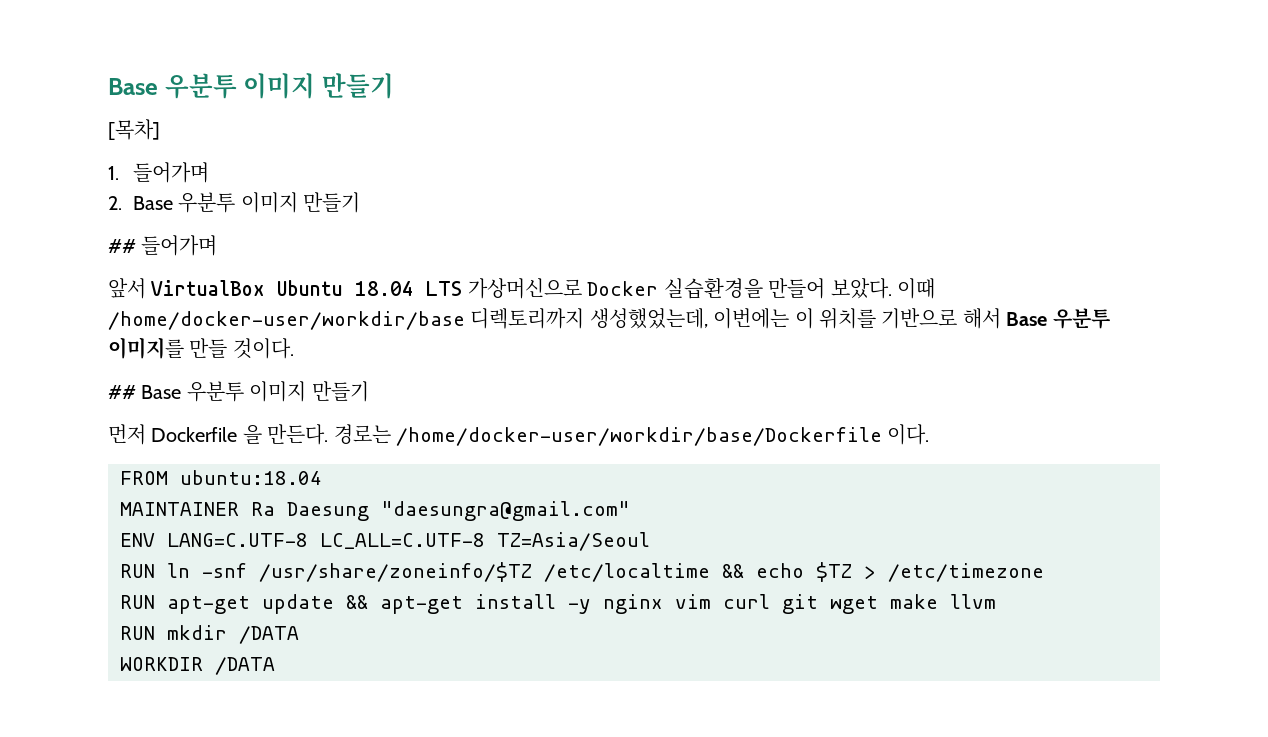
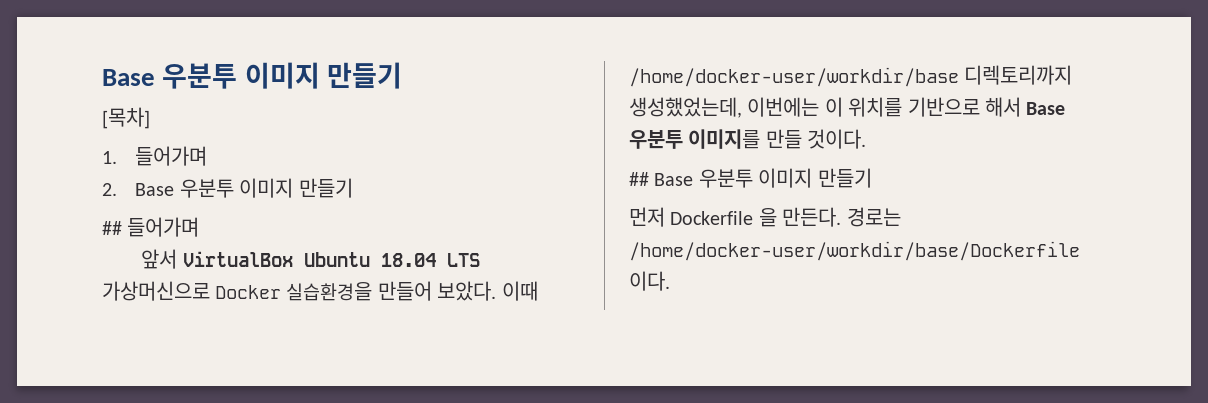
[120,470,322,485] [120,501,630,521] [120,532,650,551] [120,562,1044,582] [120,594,996,614] [120,625,299,644] [120,657,275,675] // FROM ubuntu:18.04 // MAINTAINER Ra Daesung "daesungra@gmail.com" // ENV LANG=C.UTF-8 LC_ALL=C.UTF-8 TZ=Asia/Seoul // RUN ln -snf /usr/share/zoneinfo/$TZ /etc/localtime && echo $TZ > /etc/timezone // RUN apt-get update && apt-get install -y nginx vim curl git wget make llvm // RUN mkdir /DATA // WORKDIR /DATA -> (670, 281) none

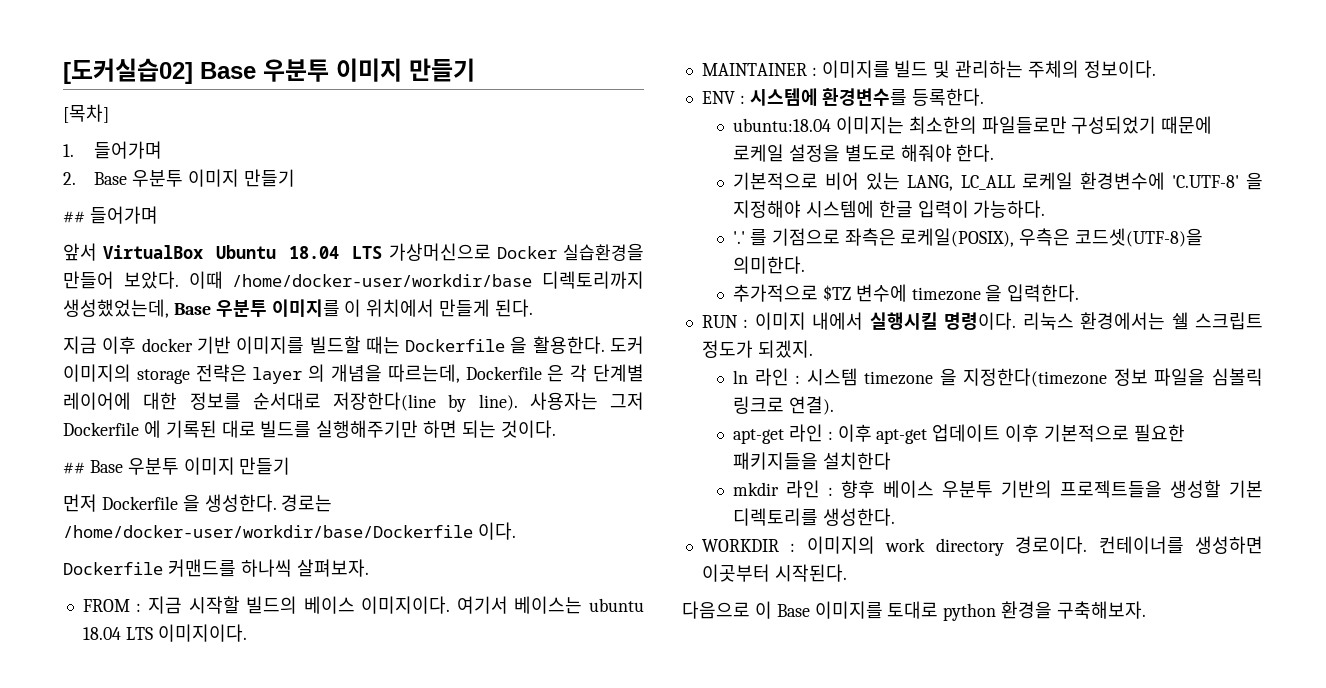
(102, 77) none -> [63,58,193,84] [도커실습02]
[747,97,1066,117] [629,129,802,149] 이번에는 이 위치를 기반으로 해서 Base 우분투 이미지를 만들 -> [173,299,534,317] [63,336,644,354] [63,364,644,384] [63,392,644,412] [63,420,497,438] Base 우분투 이미지를 이 위치에서 만들게 된다. // 지금 이후 docker 기반 이미지를 빌드할 때는 Dockerfile 을 활용한다. 도커 이미지의 storage 전략은 layer 의 개념을 따르는데, Dockerfile 은 각 단계별 레이어에 대한 정보를 순서대로 저장한다(line by line). 사용자는 그저 Dockerfile 에 기록된 대로 빌드를 실행해주기만 하면 되는
[782,207,842,227] 만든다. -> [204,494,277,512] 생성한다.
(670, 281) none -> [63,559,369,577] [82,596,644,614] [82,624,247,642] [701,60,1156,78] [701,88,985,106] [733,116,1213,134] [733,144,995,162] [733,172,1263,191] [733,200,1046,218] [733,228,1204,247] [733,256,806,274] [733,284,1080,302] [701,312,1263,330] [701,340,813,358] [733,368,1263,387] [733,396,834,415] [733,424,1185,444] [733,452,891,470] [733,480,1263,498] [733,508,895,526] [701,536,1263,556] [701,564,847,582] [682,601,1147,621] // Dockerfile 커맨드를 하나씩 살펴보자. // FROM : 지금 시작할 빌드의 베이스 이미지이다. 여기서 베이스는 ubuntu 18.04 LTS 이미지이다. // MAINTAINER : 이미지를 빌드 및 관리하는 주체의 정보이다. // ENV : 시스템에 환경변수를 등록한다. // ubuntu:18.04 이미지는 최소한의 파일들로만 구성되었기 때문에 로케일 설정을 별도로 해줘야 한다. // 기본적으로 비어 있는 LANG, LC_ALL 로케일 환경변수에 'C.UTF-8' 을 지정해야 시스템에 한글 입력이 가능하다. // '.' 를 기점으로 좌측은 로케일(POSIX), 우측은 코드셋(UTF-8)을 의미한다. // 추가적으로 $TZ 변수에 timezone 을 입력한다. // RUN : 이미지 내에서 실행시킬 명령이다. 리눅스 환경에서는 쉘 스크립트 정도가 되겠지. // ln 라인 : 시스템 timezone 을 지정한다(timezone 정보 파일을 심볼릭 링크로 연결). // apt-get 라인 : 이후 apt-get 업데이트 이후 기본적으로 필요한 패키지들을 설치한다 // mkdir 라인 : 향후 베이스 우분투 기반의 프로젝트들을 생성할 기본 디렉토리를 생성한다. // WORKDIR : 이미지의 work directory 경로이다. 컨테이너를 생성하면 이곳부터 시작된다. // 다음으로 이 Base 이미지를 토대로 python 환경을 구축해보자.

